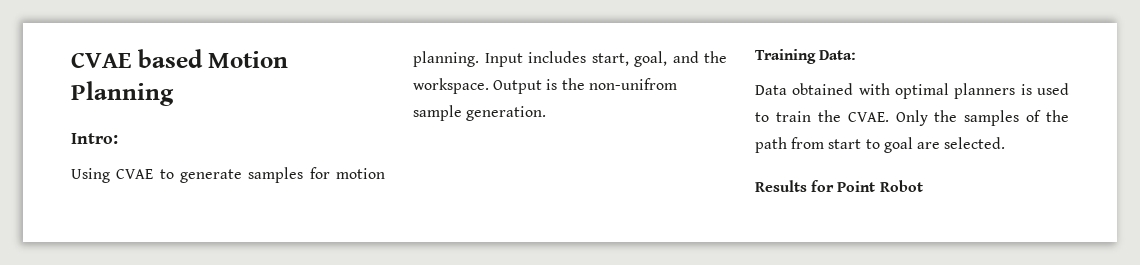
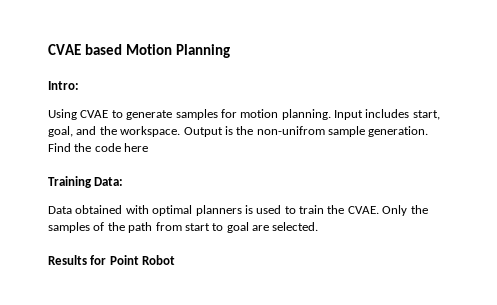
(547, 113) none -> [48,143,149,152] Find the code here

